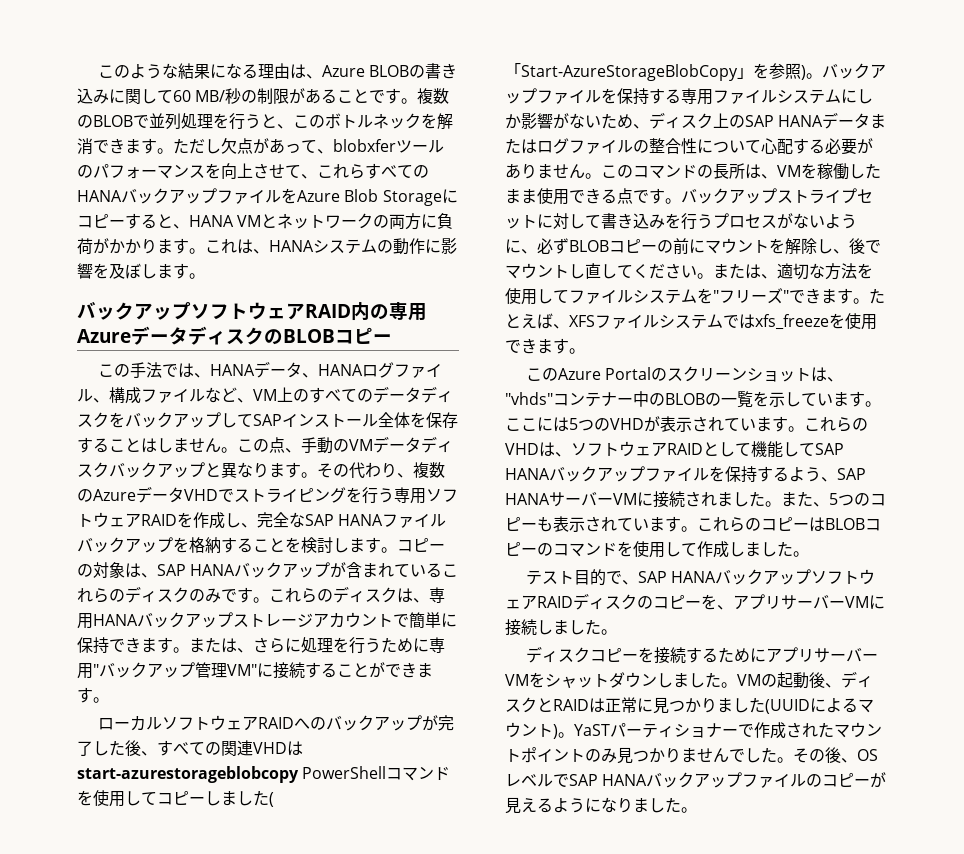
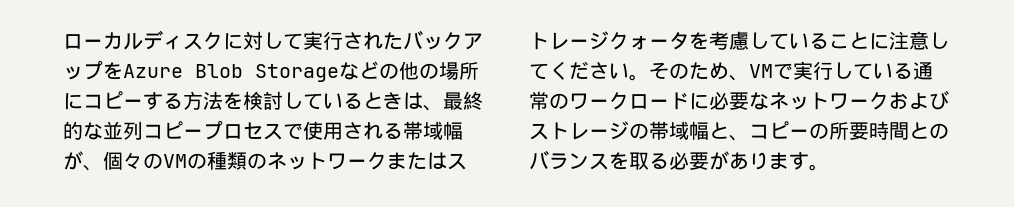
[97,63,458,79] [77,88,450,104] [77,113,453,130] [77,138,444,155] [77,163,429,179] [77,188,458,206] [77,213,454,230] [77,238,457,255] [77,263,205,279] [77,302,427,321] [77,326,392,345] [97,361,442,379] [77,386,453,404] [77,412,458,428] [77,436,453,454] [77,462,445,479] [77,486,458,504] [77,512,447,529] [77,537,445,554] [77,562,459,578] [77,586,445,603] [77,612,457,629] [77,637,445,654] [77,662,433,679] [77,687,109,703] [97,715,454,731] [77,740,303,756] [77,766,451,783] [77,790,274,807] [505,63,886,81] [505,88,873,105] [505,112,887,129] [505,138,873,155] [505,163,881,180] [505,188,873,205] [505,213,857,230] [505,238,881,255] [505,263,873,280] [505,288,885,305] [505,313,877,330] [505,338,585,354] [525,366,844,382] [505,391,881,408] [505,416,868,432] [505,441,844,458] [505,466,866,483] [505,491,886,508] [505,516,881,532] [505,541,809,558] [525,569,876,586] [505,593,885,610] [505,619,617,636] [525,646,878,664] [505,671,873,689] [505,697,874,714] [505,722,882,739] [505,747,878,764] [505,772,887,788] [505,797,681,814] このような結果になる理由は、Azure BLOBの書き込みに関して60 MB/秒の制限があることです。複数のBLOBで並列処理を行うと、このボトルネックを解消できます。ただし欠点があって、blobxferツールのパフォーマンスを向上させて、これらすべてのHANAバックアップファイルをAzure Blob Storageにコピーすると、HANA VMとネットワークの両方に負荷がかかります。これは、HANAシステムの動作に影響を及ぼします。 // バックアップソフトウェアRAID内の専用AzureデータディスクのBLOBコピー // この手法では、HANAデータ、HANAログファイル、構成ファイルなど、VM上のすべてのデータディスクをバックアップしてSAPインストール全体を保存することはしません。この点、手動のVMデータディスクバックアップと異なります。その代わり、複数のAzureデータVHDでストライピングを行う専用ソフトウェアRAIDを作成し、完全なSAP HANAファイルバックアップを格納することを検討します。コピーの対象は、SAP HANAバックアップが含まれているこれらのディスクのみです。これらのディスクは、専用HANAバックアップストレージアカウントで簡単に保持できます。または、さらに処理を行うために専用"バックアップ管理VM"に接続することができます。 // ローカルソフトウェアRAIDへのバックアップが完了した後、すべての関連VHDはstart-azurestorageblobcopy PowerShellコマンドを使用してコピーしました(「Start-AzureStorageBlobCopy」を参照)。バックアップファイルを保持する専用ファイルシステムにしか影響がないため、ディスク上のSAP HANAデータまたはログファイルの整合性について心配する必要がありません。このコマンドの長所は、VMを稼働したまま使用できる点です。バックアップストライプセットに対して書き込みを行うプロセスがないように、必ずBLOBコピーの前にマウントを解除し、後でマウントし直してください。または、適切な方法を使用してファイルシステムを"フリーズ"できます。たとえば、XFSファイルシステムではxfs_freezeを使用できます。 // このAzure Portalのスクリーンショットは、"vhds"コンテナー中のBLOBの一覧を示しています。ここには5つのVHDが表示されています。これらのVHDは、ソフトウェアRAIDとして機能してSAP HANAバックアップファイルを保持するよう、SAP HANAサーバーVMに接続されました。また、5つのコピーも表示されています。これらのコピーはBLOBコピーのコマンドを使用して作成しました。 // テスト目的で、SAP HANAバックアップソフトウェアRAIDディスクのコピーを、アプリサーバーVMに接続しました。 // ディスクコピーを接続するためにアプリサーバーVMをシャットダウンしました。VMの起動後、ディスクとRAIDは正常に見つかりました(UUIDによるマウント)。YaSTパーティショナーで作成されたマウントポイントのみ見つかりませんでした。その後、OSレベルでSAP HANAバックアップファイルのコピーが見えるようになりました -> [63,30,483,50] [63,60,479,82] [63,91,483,111] [63,120,463,140] [63,151,467,171] [529,31,949,50] [529,61,933,81] [529,90,949,110] [529,121,949,141] [529,150,809,170] ローカルディスクに対して実行されたバックアップをAzure Blob Storageなどの他の場所にコピーする方法を検討しているときは、最終的な並列コピープロセスで使用される帯域幅が、個々のVMの種類のネットワークまたはストレージクォータを考慮していることに注意してください。そのため、VMで実行している通常のワークロードに必要なネットワークおよびストレージの帯域幅と、コピーの所要時間とのバランスを取る必要があります

